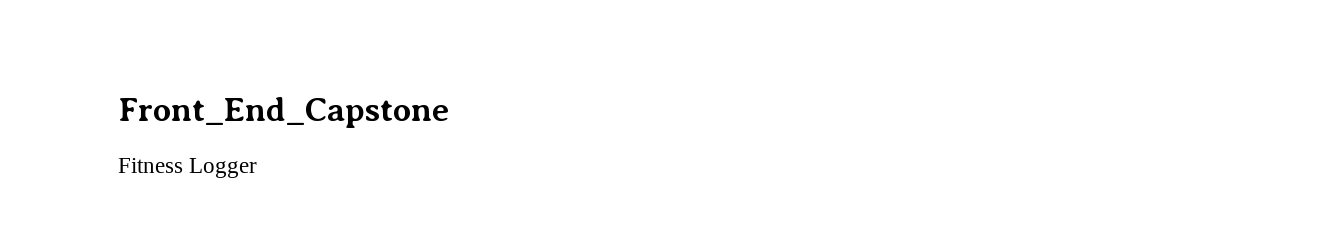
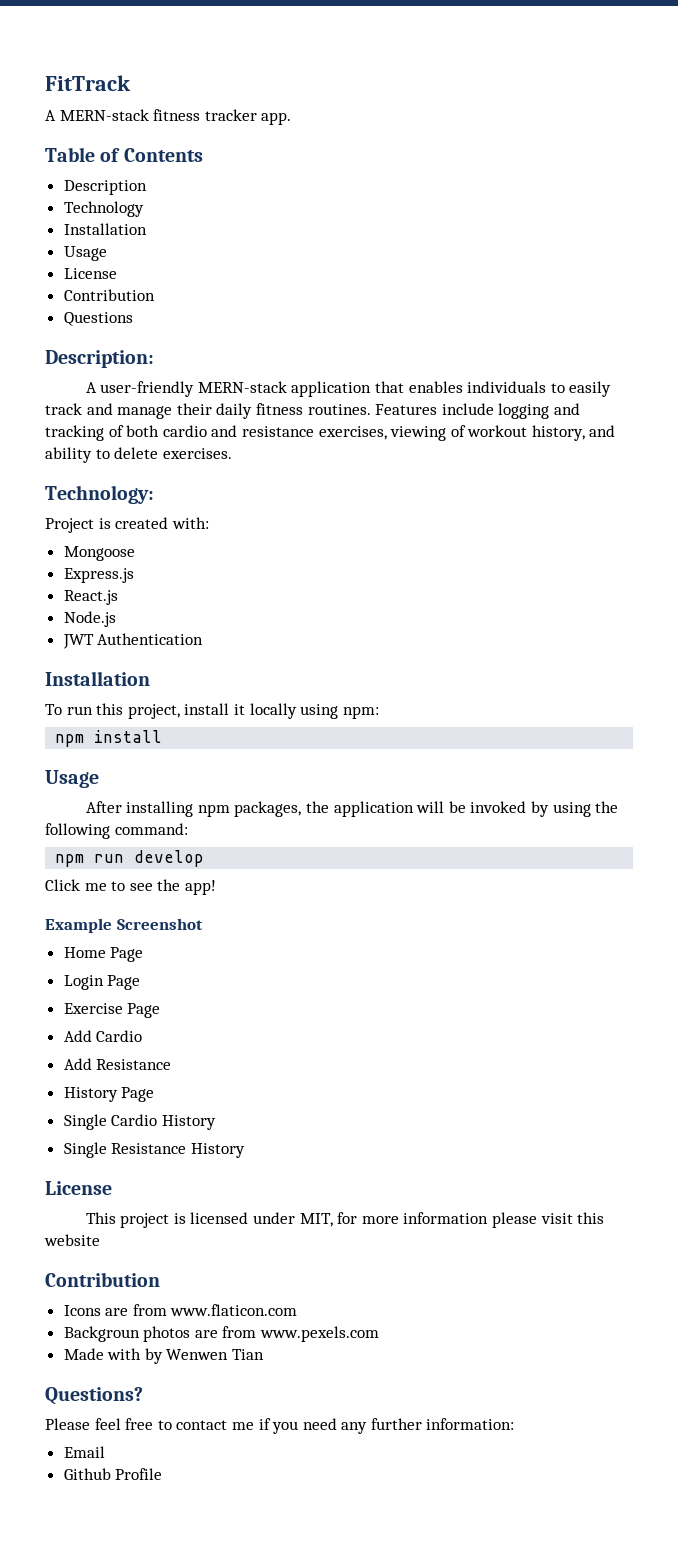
[118,97,449,128] [118,158,258,178] Front_End_Capstone // Fitness Logger -> [45,75,131,91] [45,109,292,125] [45,147,203,162] [63,180,147,195] [63,201,144,217] [63,223,147,235] [63,246,107,261] [63,268,117,279] [63,289,155,301] [63,312,133,326] [45,350,154,368] [85,381,612,397] [45,403,580,419] [45,425,616,441] [45,447,232,463] [45,485,154,504] [45,517,209,533] [63,546,135,561] [63,568,134,583] [63,590,118,605] [63,611,116,627] [62,633,204,649] [45,671,150,686] [45,703,379,719] [55,730,163,747] [45,770,99,788] [85,801,619,817] [45,823,188,839] [55,850,205,867] [45,879,216,895] [45,918,203,933] [63,947,144,962] [63,975,141,990] [63,1003,161,1018] [63,1030,143,1042] [63,1058,172,1070] [63,1087,155,1102] [63,1114,216,1130] [63,1142,245,1158] [45,1181,112,1195] [85,1212,605,1228] [44,1234,100,1246] [45,1272,160,1287] [63,1304,298,1316] [63,1326,380,1342] [63,1348,265,1364] [45,1387,143,1405] [45,1418,515,1434] [63,1446,105,1458] [63,1468,163,1480] FitTrack // A MERN-stack fitness tracker app. // Table of Contents // Description // Technology // Installation // Usage // License // Contribution // Questions // Description: // A user-friendly MERN-stack application that enables individuals to easily track and manage their daily fitness routines. Features include logging and tracking of both cardio and resistance exercises, viewing of workout history, and ability to delete exercises. // Technology: // Project is created with: // Mongoose // Express.js // React.js // Node.js // JWT Authentication // Installation // To run this project, install it locally using npm: // npm install // Usage // After installing npm packages, the application will be invoked by using the following command: // npm run develop // Click me to see the app! // Example Screenshot // Home Page // Login Page // Exercise Page // Add Cardio // Add Resistance // History Page // Single Cardio History // Single Resistance History // License // This project is licensed under MIT, for more information please visit this website // Contribution // Icons are from www.flaticon.com // Backgroun photos are from www.pexels.com // Made with by Wenwen Tian // Questions? // Please feel free to contact me if you need any further information: // Email // Github Profile

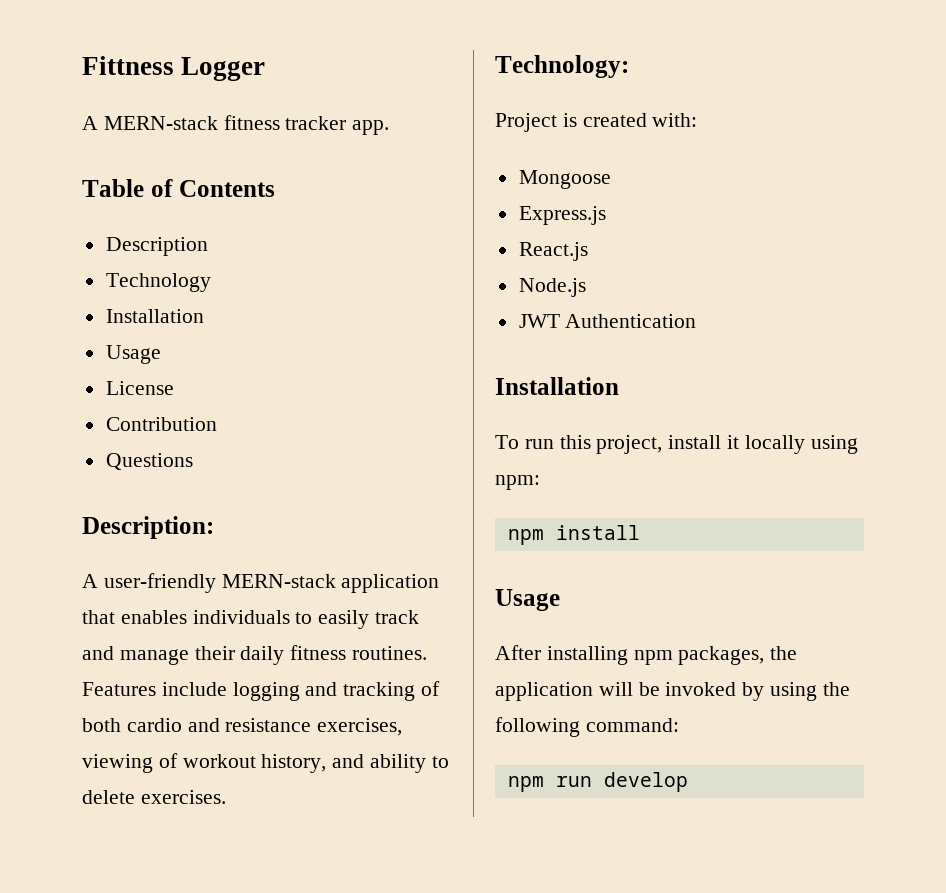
[45,75,131,91] FitTrack -> [82,56,266,81] Fittness Logger
[45,879,216,895] [45,918,203,933] [63,947,144,962] [63,975,141,990] [63,1003,161,1018] [63,1030,143,1042] [63,1058,172,1070] [63,1087,155,1102] [63,1114,216,1130] [63,1142,245,1158] [45,1181,112,1195] [85,1212,605,1228] [44,1234,100,1246] [45,1272,160,1287] [63,1304,298,1316] [63,1326,380,1342] [63,1348,265,1364] [45,1387,143,1405] [45,1418,515,1434] [63,1446,105,1458] [63,1468,163,1480] // Click me to see the app! // Example Screenshot // Home Page // Login Page // Exercise Page // Add Cardio // Add Resistance // History Page // Single Cardio History // Single Resistance History // License // This project is licensed under MIT, for more information please visit this website // Contribution // Icons are from www.flaticon.com // Backgroun photos are from www.pexels.com // Made with by Wenwen Tian // Questions? // Please feel free to contact me if you need any further information: // Email // Github Profile -> (688, 782) none

